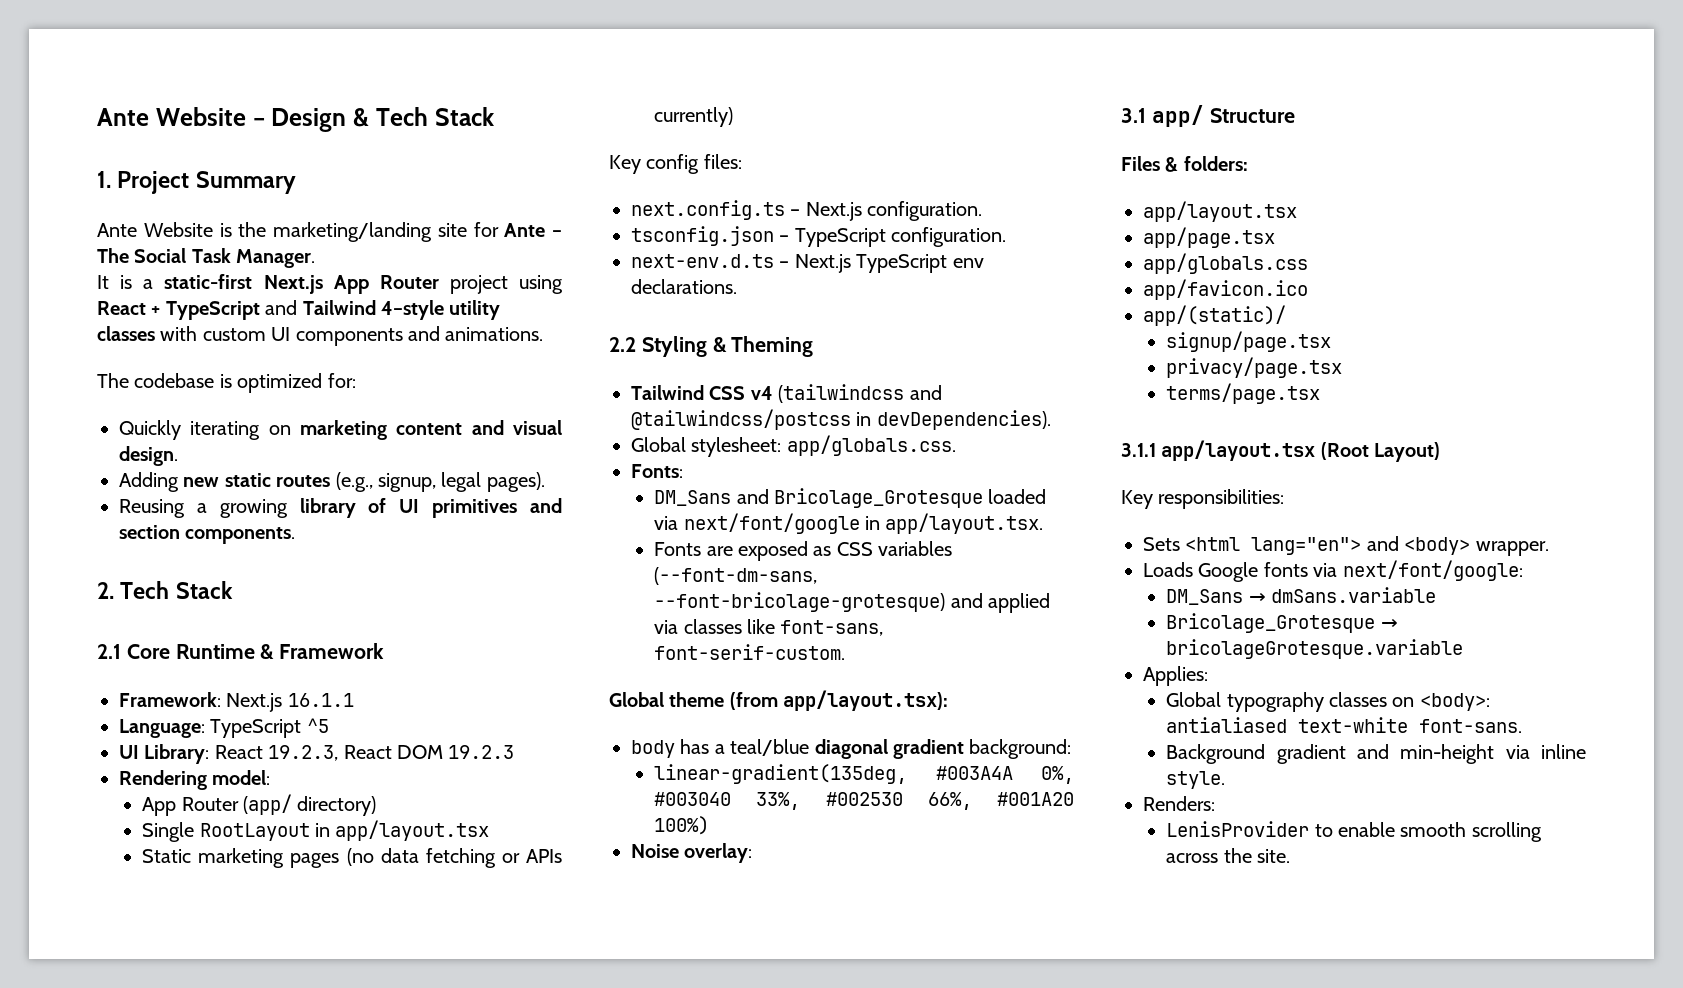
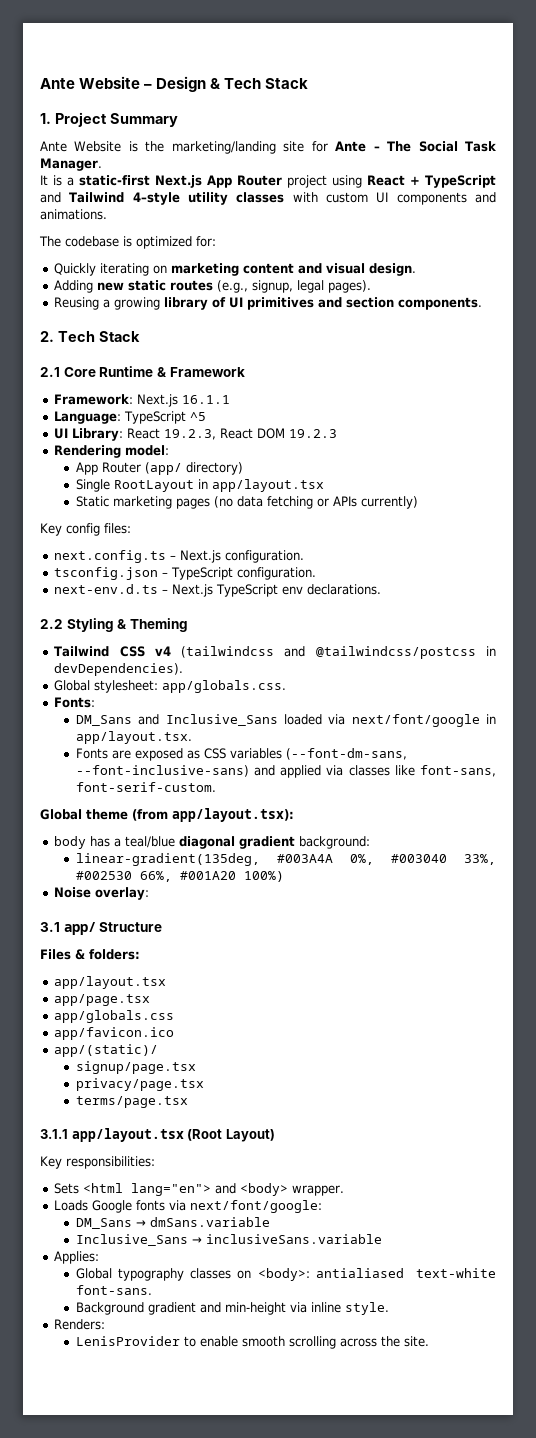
[773,488,983,508] Bricolage_Grotesque -> [165,714,278,726] Inclusive_Sans
[654,592,946,612] --font-bricolage-grotesque) -> [75,765,249,777] --font-inclusive-sans)
[1166,613,1398,633] [1166,639,1464,659] Bricolage_Grotesque → bricolageGrotesque.variable -> [75,1234,382,1246] Inclusive_Sans → inclusiveSans.variable

